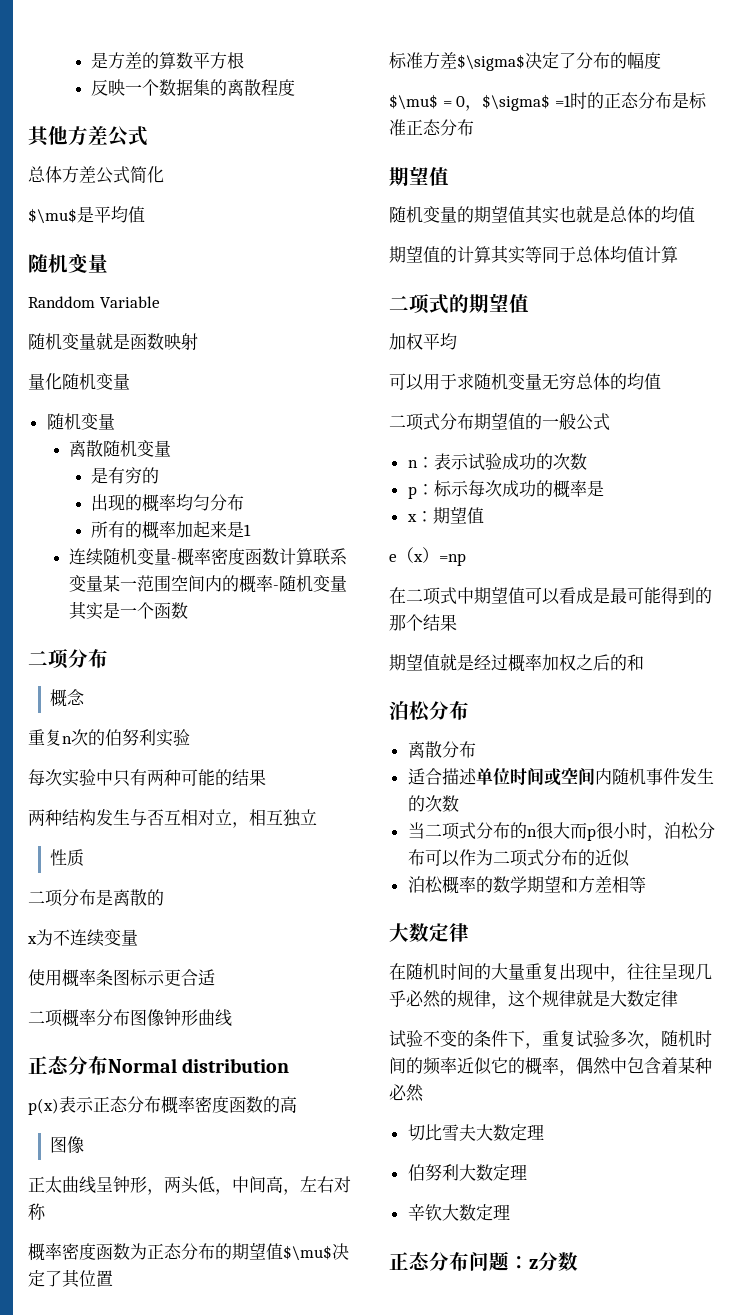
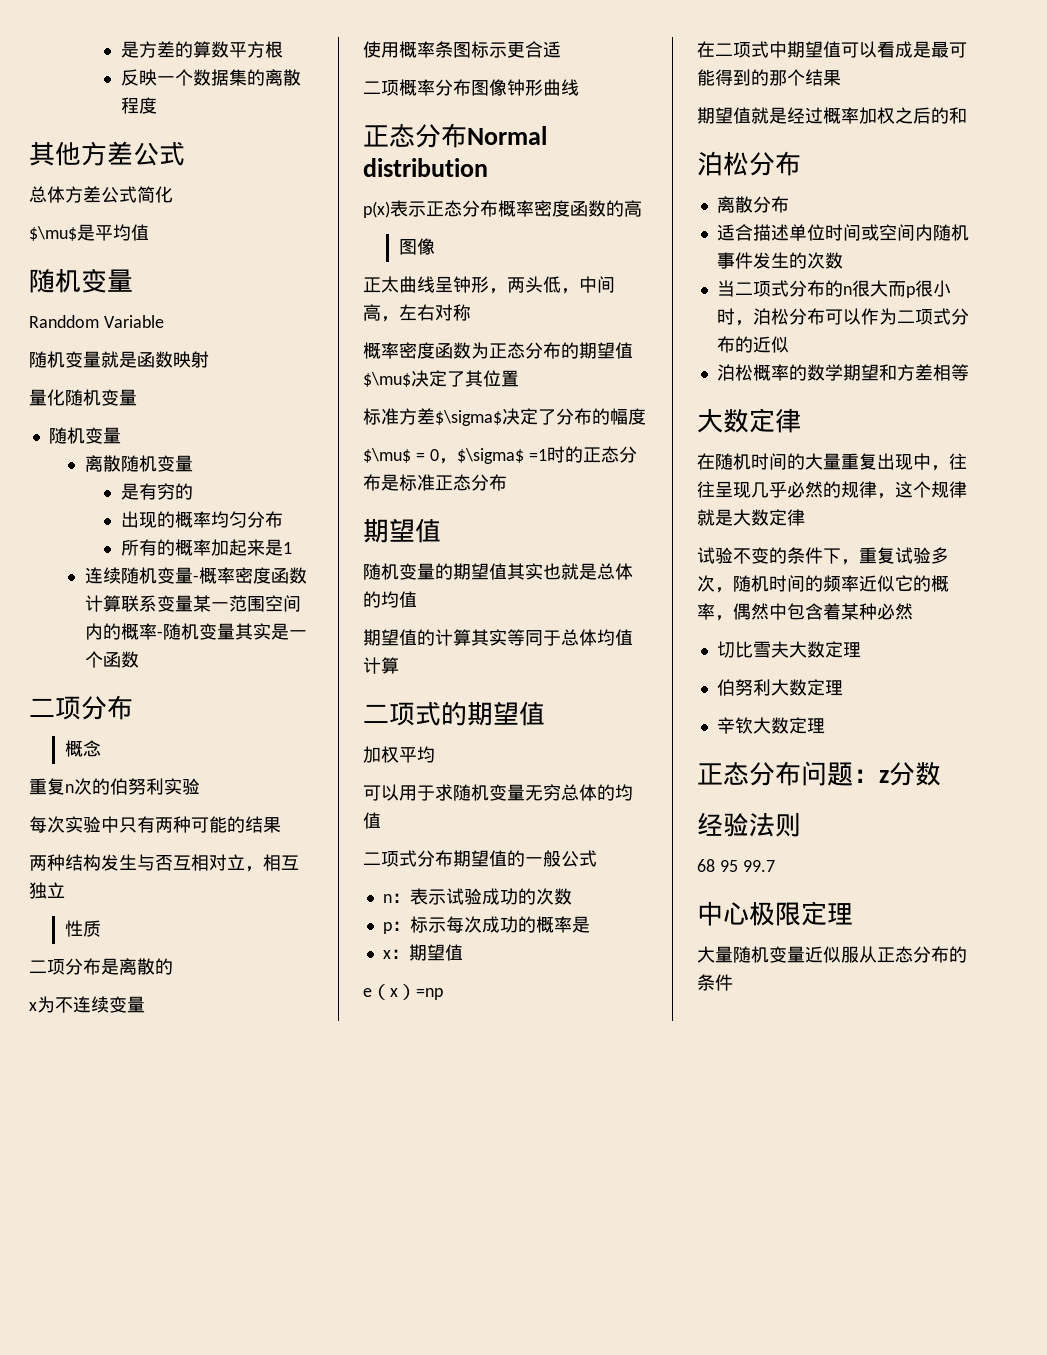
(578, 1261) none -> [697,812,801,837] [697,859,775,872] [697,901,853,926] [697,946,967,963] [697,974,733,991] // 经验法则 // 68 95 99.7 // 中心极限定理 // 大量随机变量近似服从正态分布的条件

